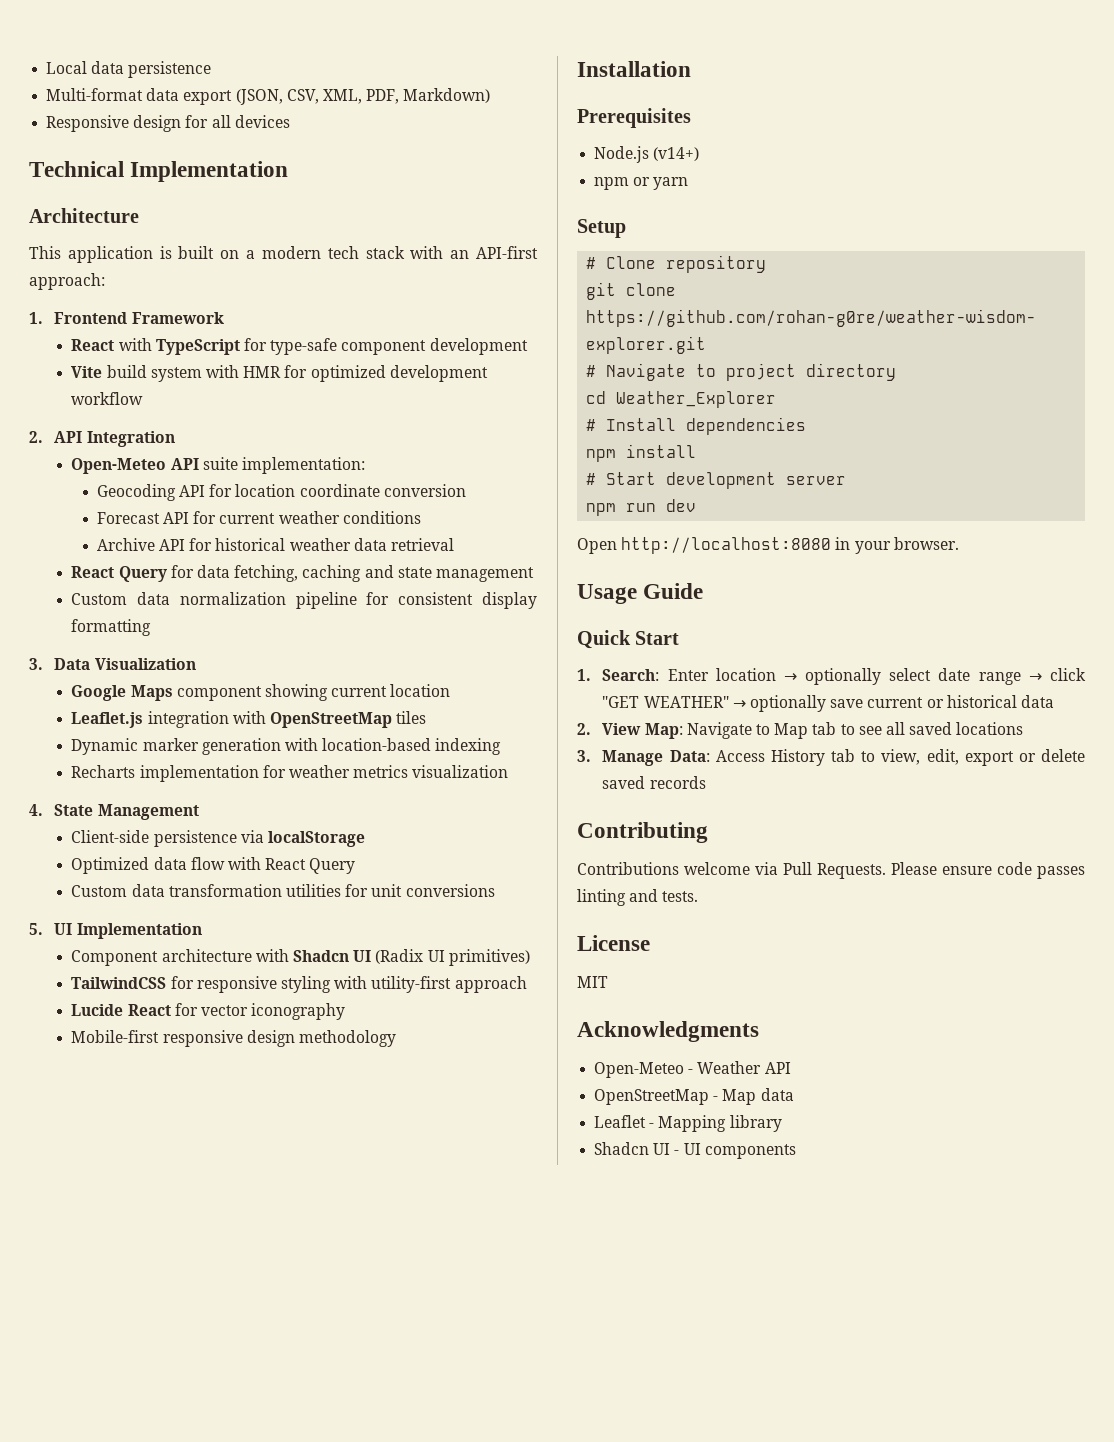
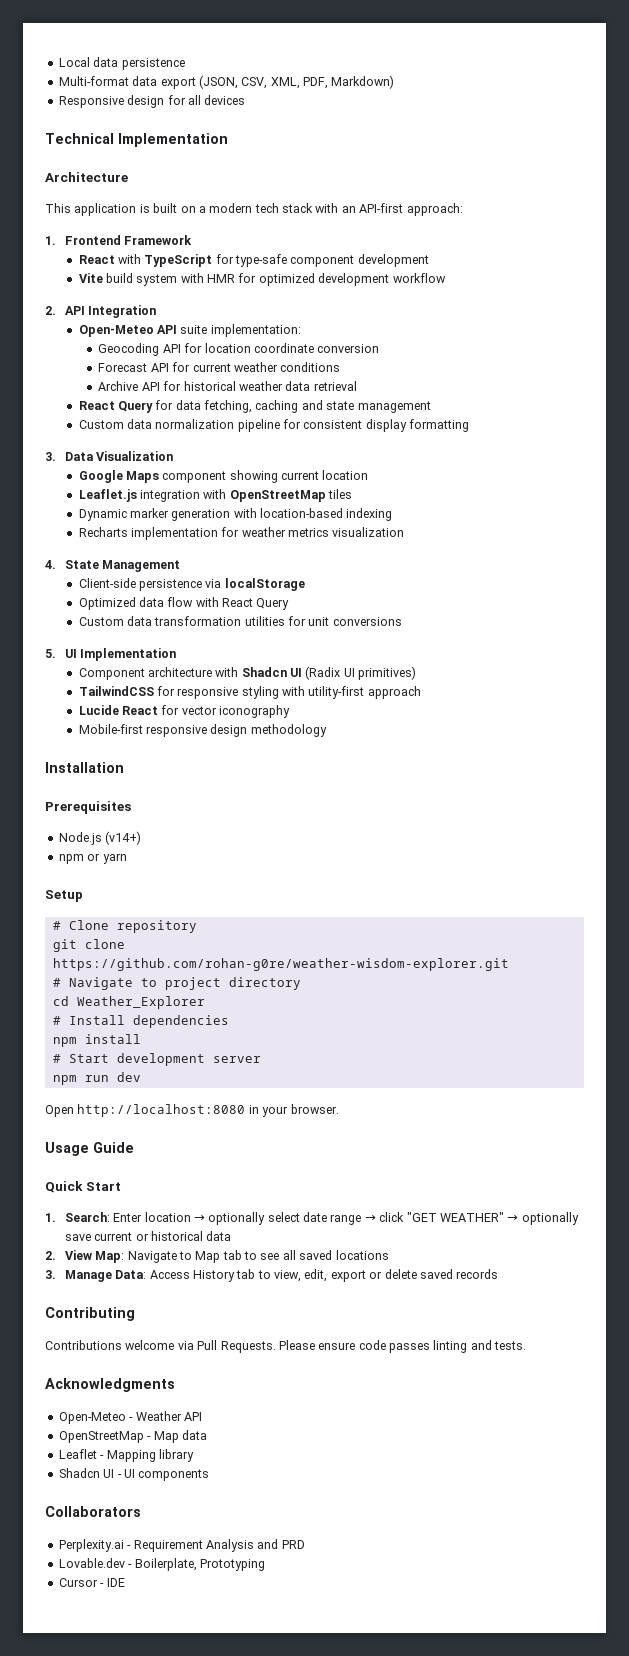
[577,935,650,951] [577,976,608,988] // License // MIT -> (527, 1345) none
(796, 1151) none -> [45,1506,141,1517] [58,1539,305,1552] [58,1558,265,1571] [58,1578,125,1587] // Collaborators // Perplexity.ai - Requirement Analysis and PRD // Lovable.dev - Boilerplate, Prototyping // Cursor - IDE

